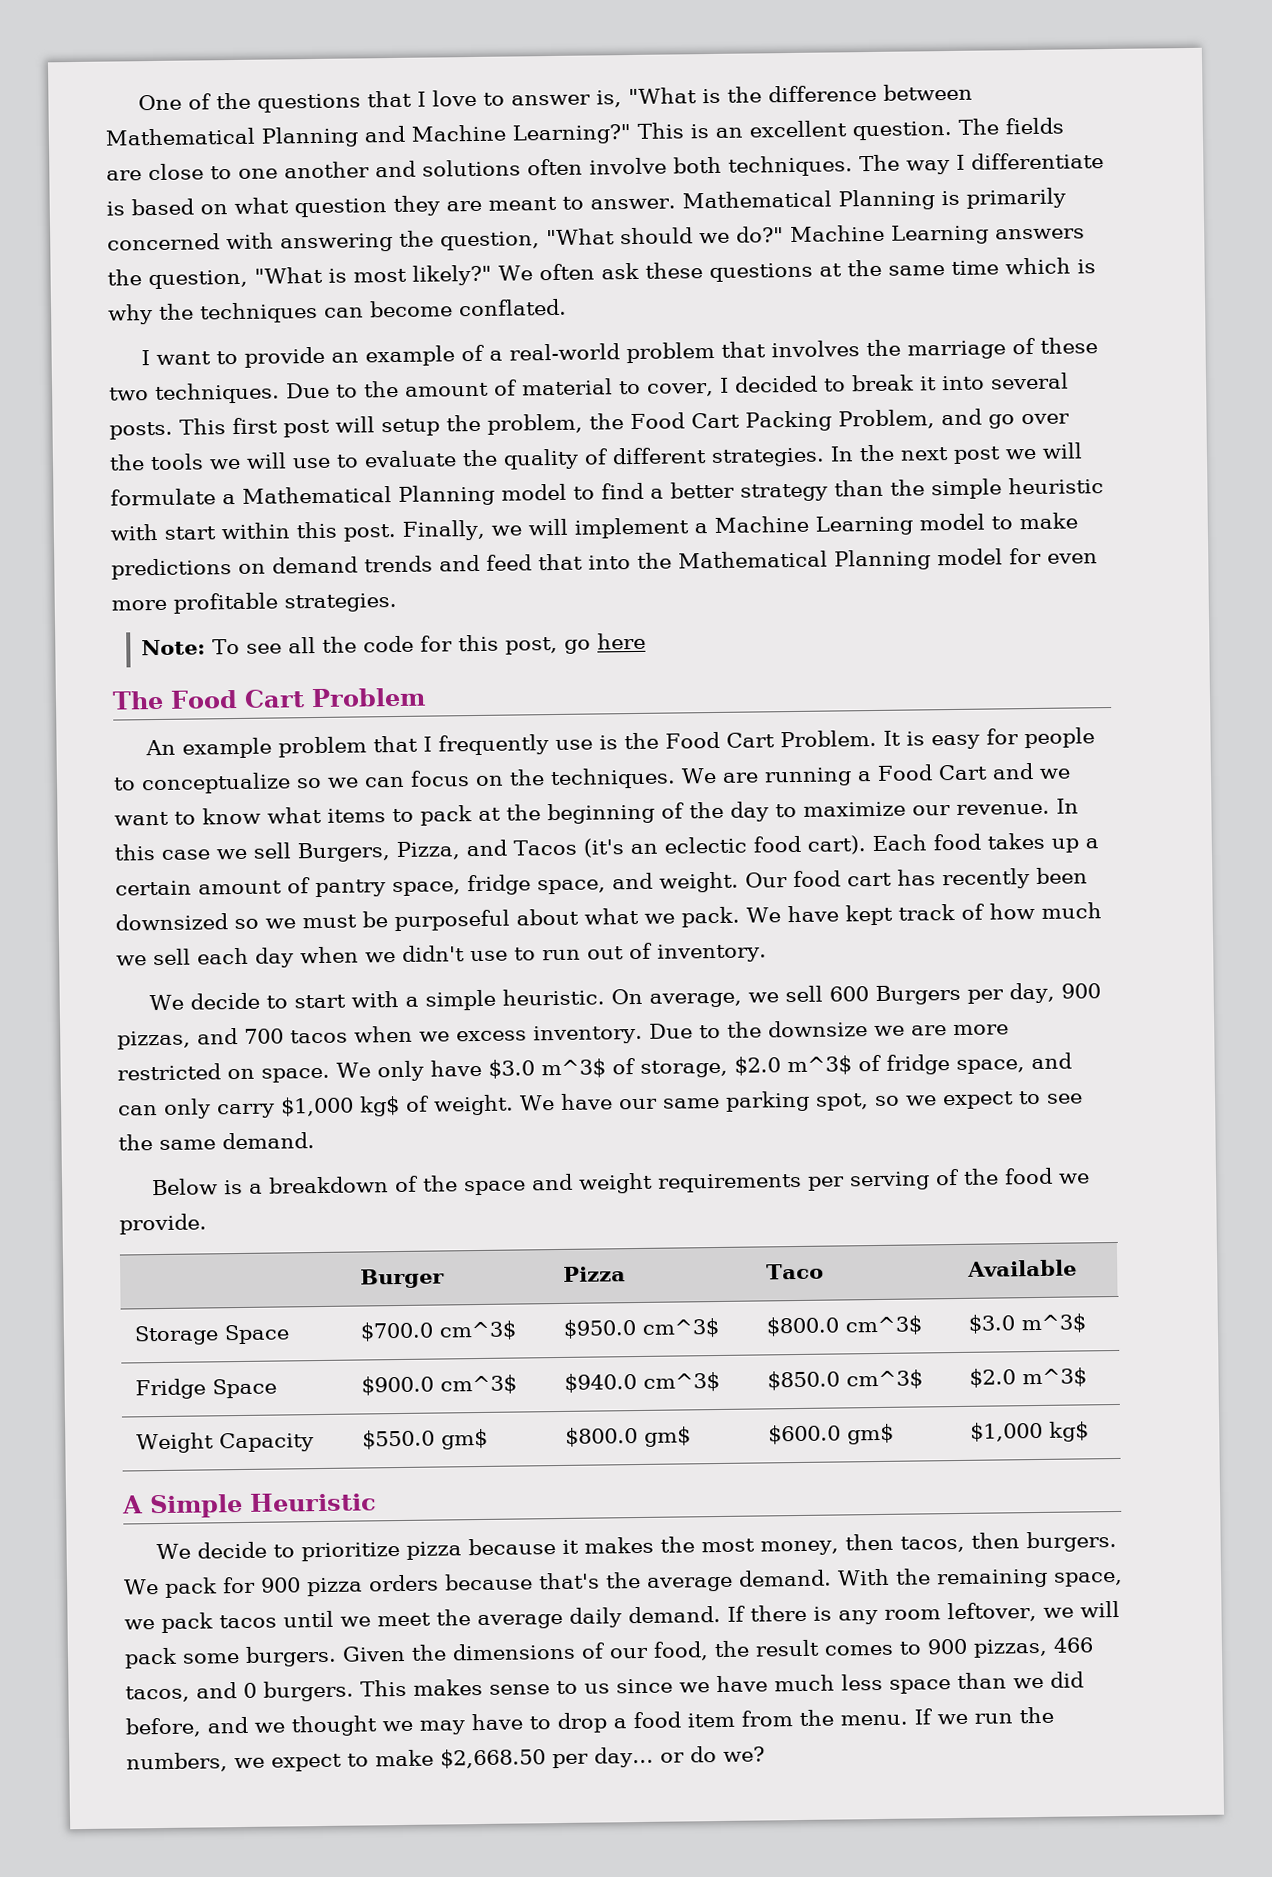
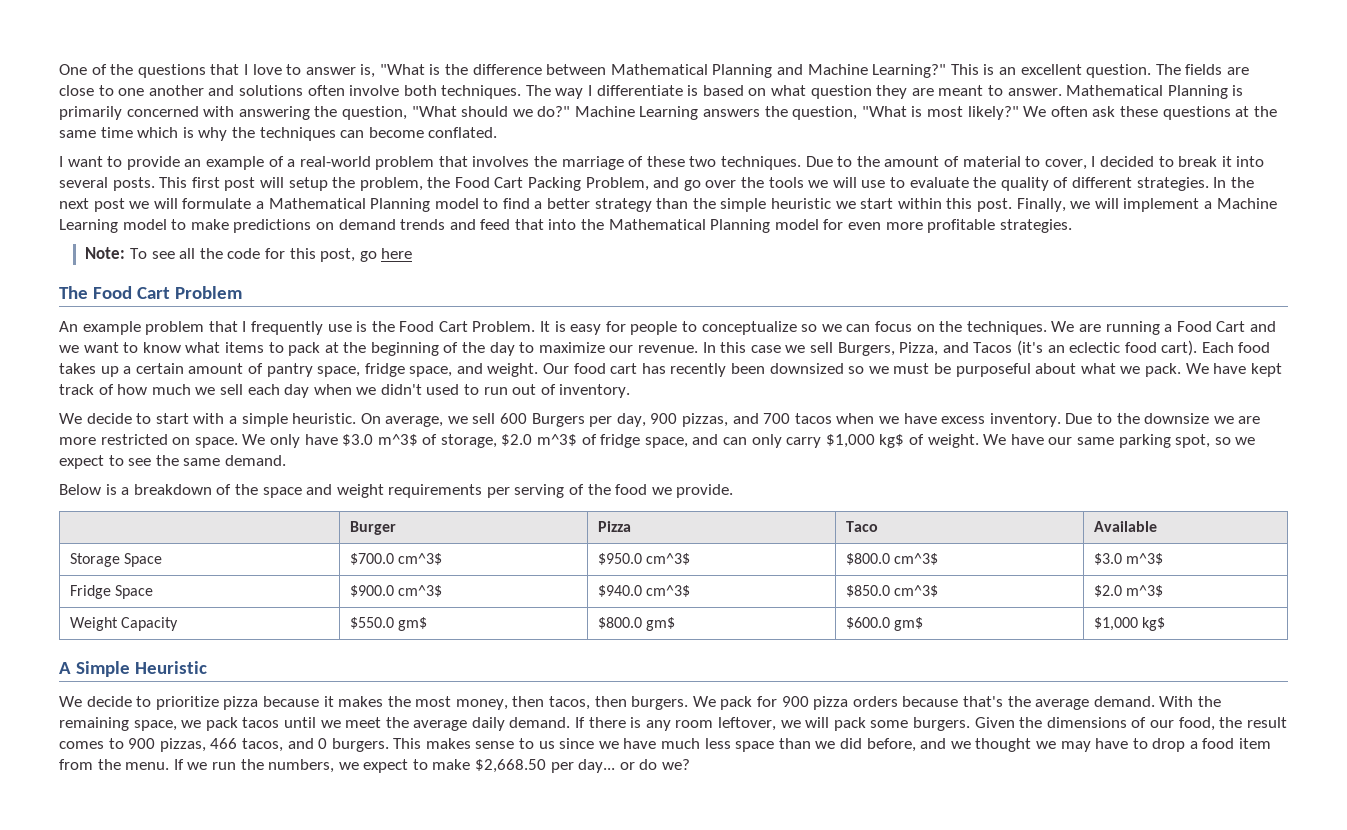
[110,523,158,541] with -> [835,201,856,209] we
[470,950,508,962] use -> [426,384,460,395] used
(450, 1036) none -> [903,413,937,424] have

